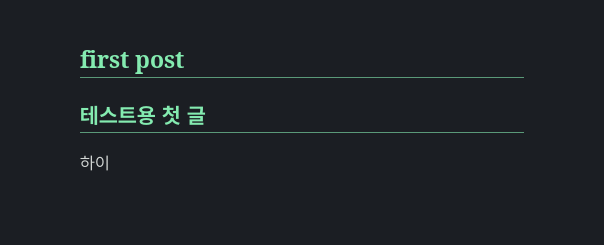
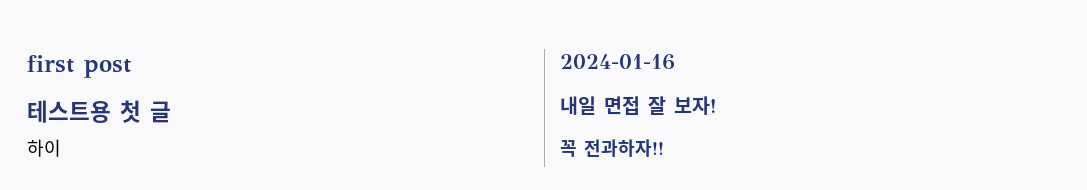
(110, 163) none -> [560,54,675,70] [560,96,716,115] [560,139,664,157] // 2024-01-16 // 내일 면접 잘 보자! // 꼭 전과하자!!

